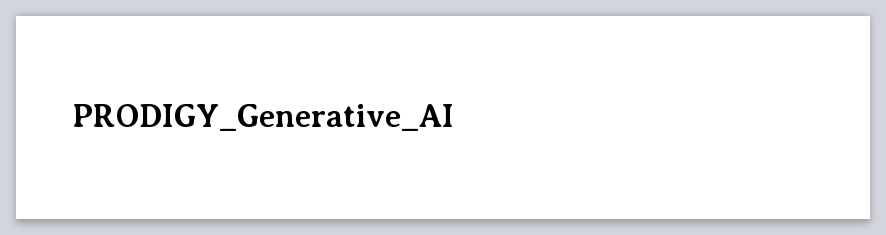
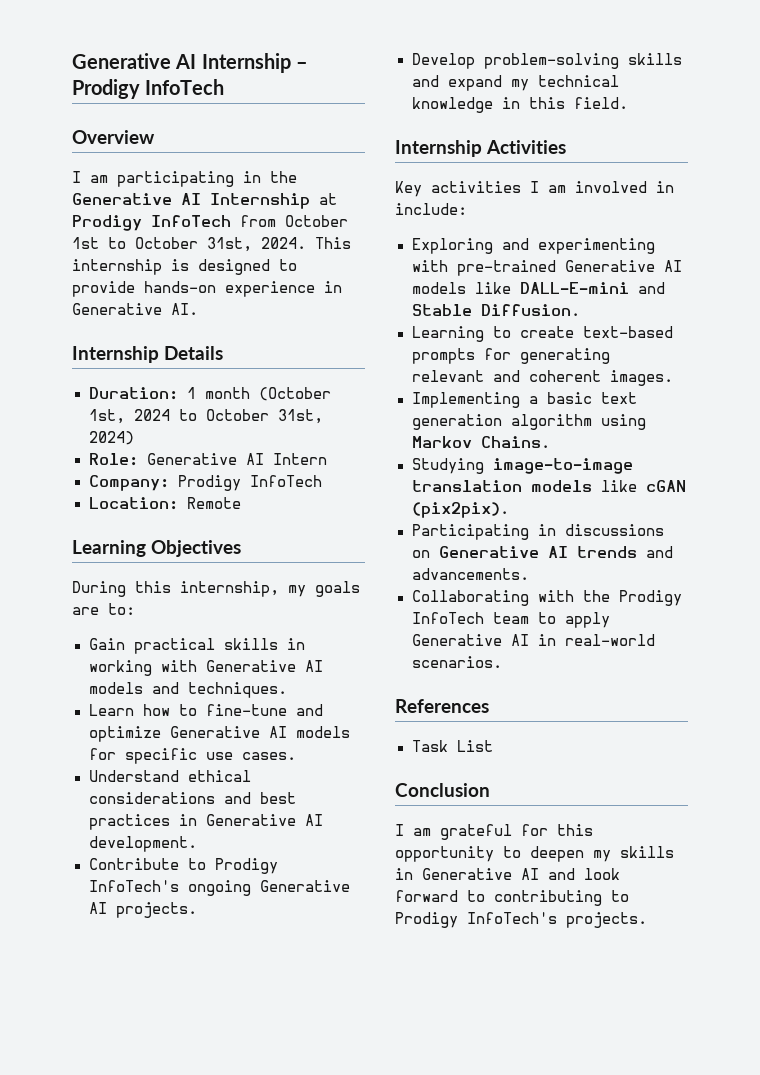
[72,104,454,131] PRODIGY_Generative_AI -> [72,53,309,73] [72,79,225,99] [72,130,155,144] [72,171,297,187] [72,193,337,209] [72,215,348,231] [72,237,351,252] [72,259,297,275] [72,281,342,297] [72,303,198,315] [72,346,223,363] [88,387,331,401] [88,409,323,424] [88,431,134,445] [88,453,327,466] [88,475,322,491] [88,497,241,510] [72,540,241,557] [72,581,360,597] [72,603,135,615] [88,638,305,654] [88,660,323,676] [88,682,287,698] [88,704,323,716] [88,726,350,742] [88,748,296,764] [88,770,251,782] [88,792,296,804] [88,814,323,830] [88,836,197,852] [88,858,278,874] [88,880,350,896] [88,902,197,918] [411,53,682,69] [411,75,619,91] [411,97,628,113] [395,140,566,157] [395,181,674,197] [395,203,467,215] [411,238,655,254] [411,260,682,276] [411,282,665,294] [411,304,580,316] [411,326,673,342] [411,348,610,364] [411,370,673,386] [411,392,637,408] [411,414,646,430] [411,436,550,448] [411,458,633,474] [411,480,686,492] [411,502,509,518] [411,524,664,540] [411,546,673,558] [411,568,529,580] [411,590,682,606] [411,612,610,628] [411,634,655,646] [411,656,502,668] [395,699,489,713] [411,740,493,752] [395,783,490,797] [395,824,593,840] [395,846,674,862] [395,868,620,880] [395,890,629,906] [395,912,647,928] Generative AI Internship – Prodigy InfoTech // Overview // I am participating in the Generative AI Internship at Prodigy InfoTech from October 1st to October 31st, 2024. This internship is designed to provide hands-on experience in Generative AI. // Internship Details // Duration: 1 month (October 1st, 2024 to October 31st, 2024) // Role: Generative AI Intern // Company: Prodigy InfoTech // Location: Remote // Learning Objectives // During this internship, my goals are to: // Gain practical skills in working with Generative AI models and techniques. // Learn how to fine-tune and optimize Generative AI models for specific use cases. // Understand ethical considerations and best practices in Generative AI development. // Contribute to Prodigy InfoTech's ongoing Generative AI projects. // Develop problem-solving skills and expand my technical knowledge in this field. // Internship Activities // Key activities I am involved in include: // Exploring and experimenting with pre-trained Generative AI models like DALL-E-mini and Stable Diffusion. // Learning to create text-based prompts for generating relevant and coherent images. // Implementing a basic text generation algorithm using Markov Chains. // Studying image-to-image translation models like cGAN (pix2pix). // Participating in discussions on Generative AI trends and advancements. // Collaborating with the Prodigy InfoTech team to apply Generative AI in real-world scenarios. // References // Task List // Conclusion // I am grateful for this opportunity to deepen my skills in Generative AI and look forward to contributing to Prodigy InfoTech's projects.

